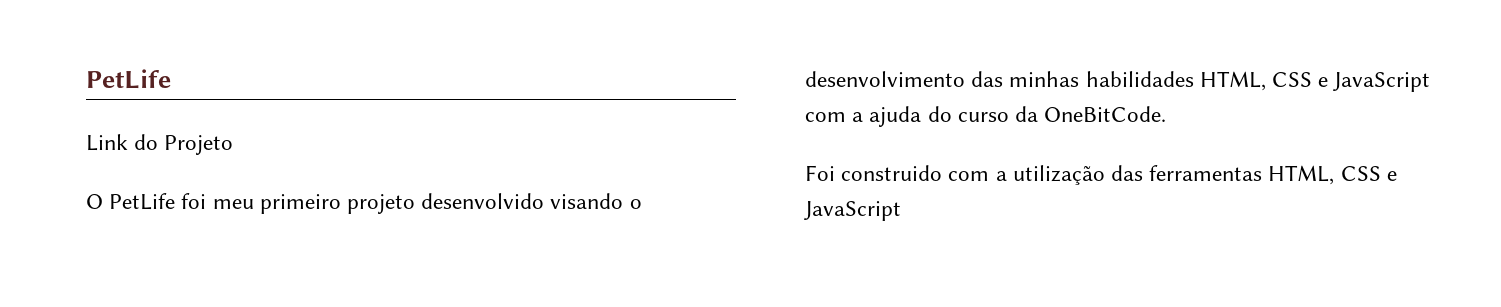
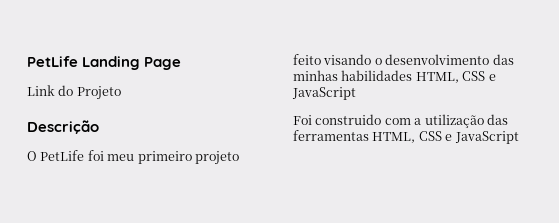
[86,69,171,89] PetLife -> [27,56,182,70] PetLife Landing Page
(234, 145) none -> [27,120,99,134] // Descrição
[421,193,545,209] desenvolvido -> [293,54,321,65] feito
[805,106,1167,127] com a ajuda do curso da OneBitCode. -> (356, 93) none

